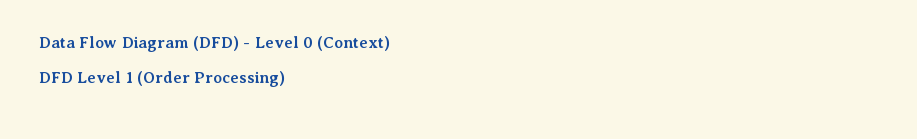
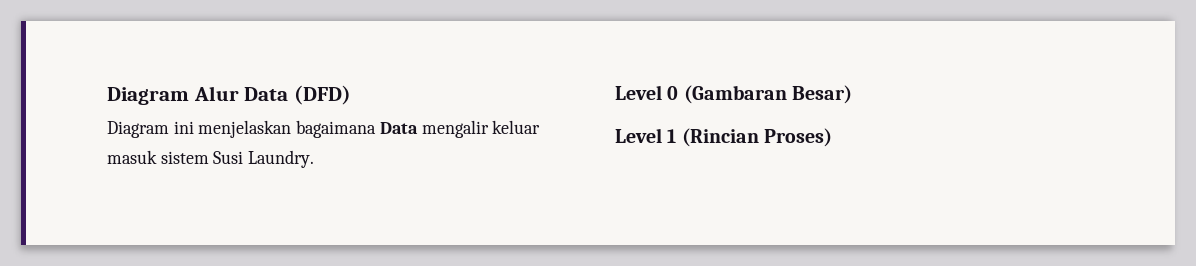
[39,36,391,52] [39,71,286,87] Data Flow Diagram (DFD) - Level 0 (Context) // DFD Level 1 (Order Processing) -> [107,85,351,105] [107,120,541,138] [107,150,315,168] [615,85,852,104] [615,128,832,147] Diagram Alur Data (DFD) // Diagram ini menjelaskan bagaimana Data mengalir keluar masuk sistem Susi Laundry. // Level 0 (Gambaran Besar) // Level 1 (Rincian Proses)

